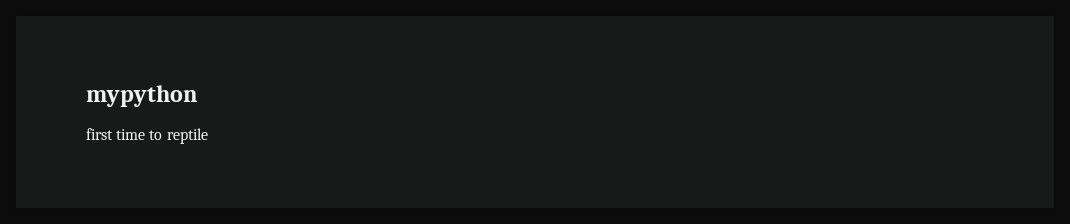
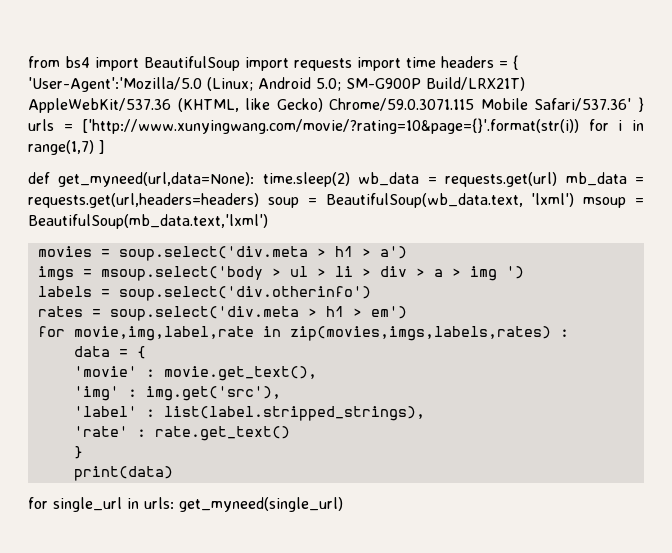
[86,85,198,107] [86,128,208,144] mypython // first time to reptile -> [28,55,518,71] [28,77,525,92] [28,97,644,113] [28,118,644,134] [28,140,105,155] [28,172,645,187] [28,193,644,208] [28,214,268,229] [37,246,407,261] [37,266,524,281] [37,286,371,301] [37,306,407,321] [37,326,569,341] [73,346,146,359] [73,366,317,381] [73,386,281,401] [73,406,425,421] [73,426,290,441] [73,446,83,459] [73,466,173,481] [28,497,343,512] from bs4 import BeautifulSoup import requests import time headers = { 'User-Agent':'Mozilla/5.0 (Linux; Android 5.0; SM-G900P Build/LRX21T) AppleWebKit/537.36 (KHTML, like Gecko) Chrome/59.0.3071.115 Mobile Safari/537.36' } urls = ['http://www.xunyingwang.com/movie/?rating=10&page={}'.format(str(i)) for i in range(1,7) ] // def get_myneed(url,data=None): time.sleep(2) wb_data = requests.get(url) mb_data = requests.get(url,headers=headers) soup = BeautifulSoup(wb_data.text, 'lxml') msoup = BeautifulSoup(mb_data.text,'lxml') // movies = soup.select('div.meta > h1 > a') // imgs = msoup.select('body > ul > li > div > a > img ') // labels = soup.select('div.otherinfo') // rates = soup.select('div.meta > h1 > em') // for movie,img,label,rate in zip(movies,imgs,labels,rates) : // data = { // 'movie' : movie.get_text(), // 'img' : img.get('src'), // 'label' : list(label.stripped_strings), // 'rate' : rate.get_text() // } // print(data) // for single_url in urls: get_myneed(single_url)

